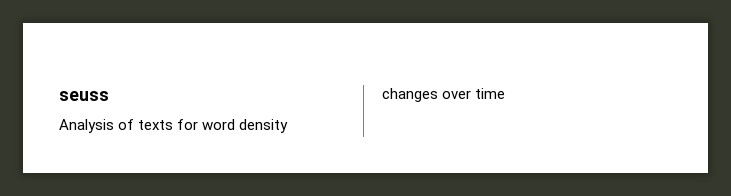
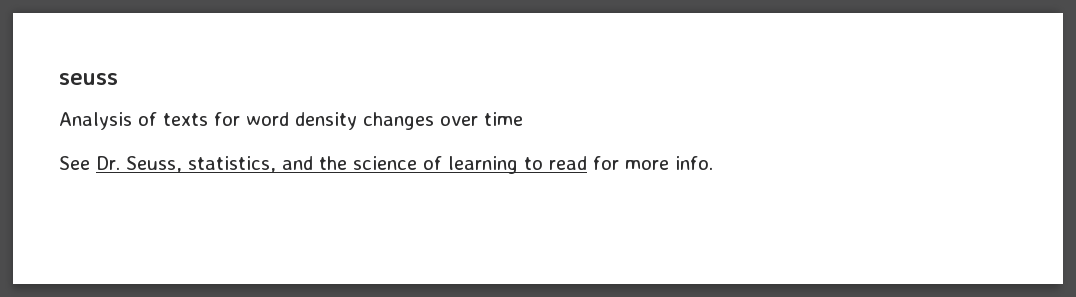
(506, 93) none -> [59,156,713,174] // See Dr. Seuss, statistics, and the science of learning to read for more info.

